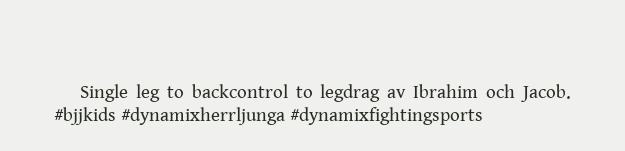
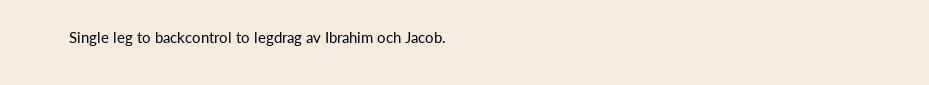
[54,107,483,125] #bjjkids #dynamixherrljunga #dynamixfightingsports -> (446, 37) none

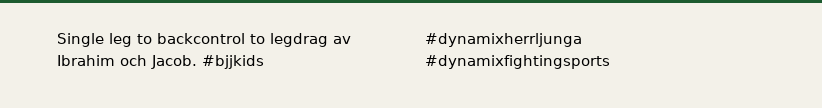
(446, 37) none -> [202,55,264,69] [425,33,582,47] [425,55,610,69] #bjjkids #dynamixherrljunga #dynamixfightingsports

